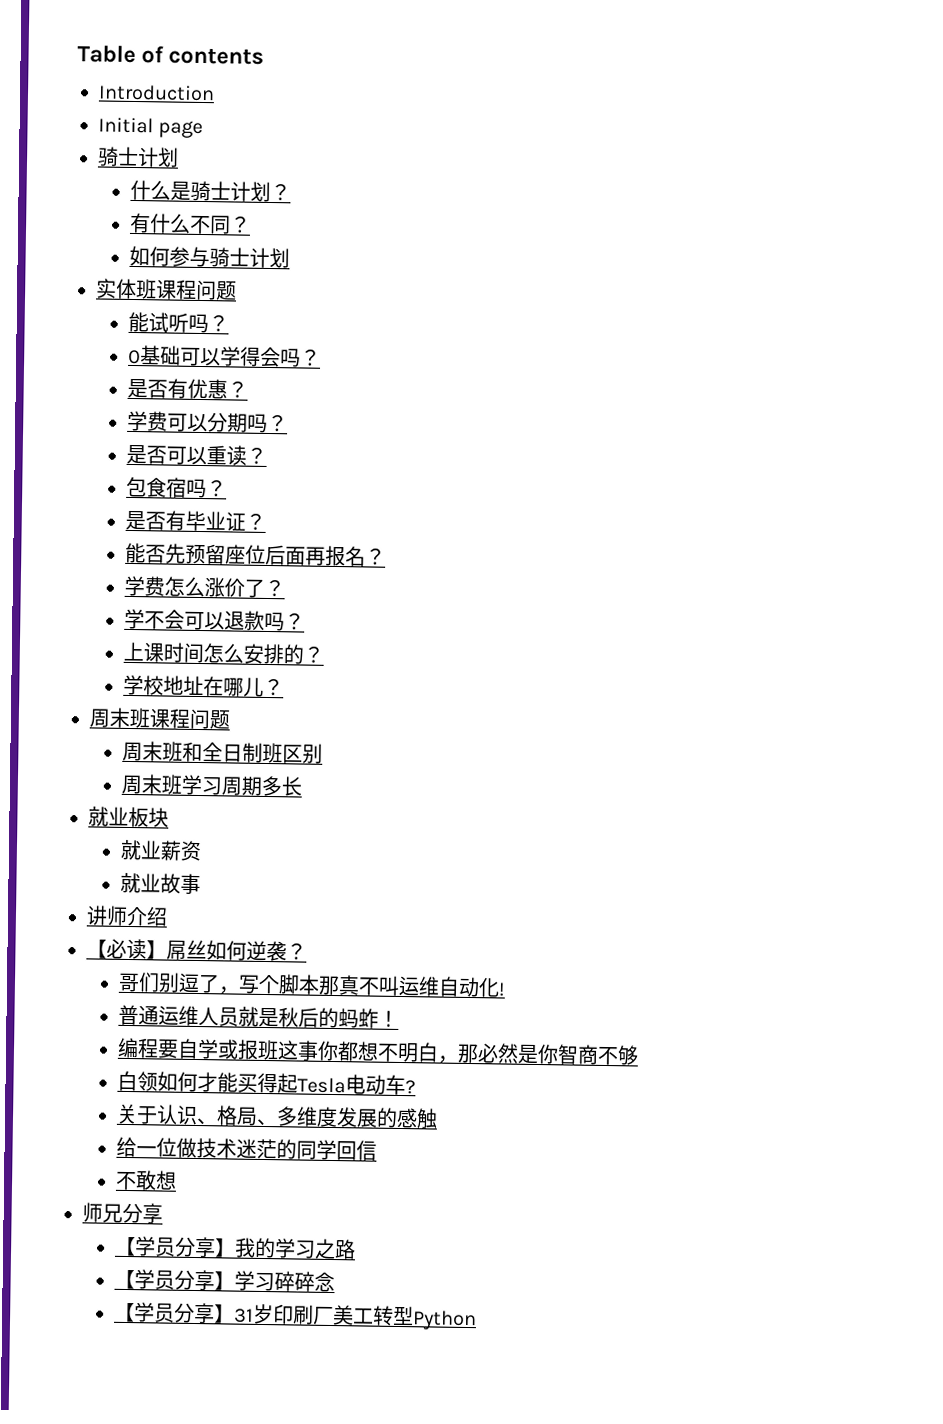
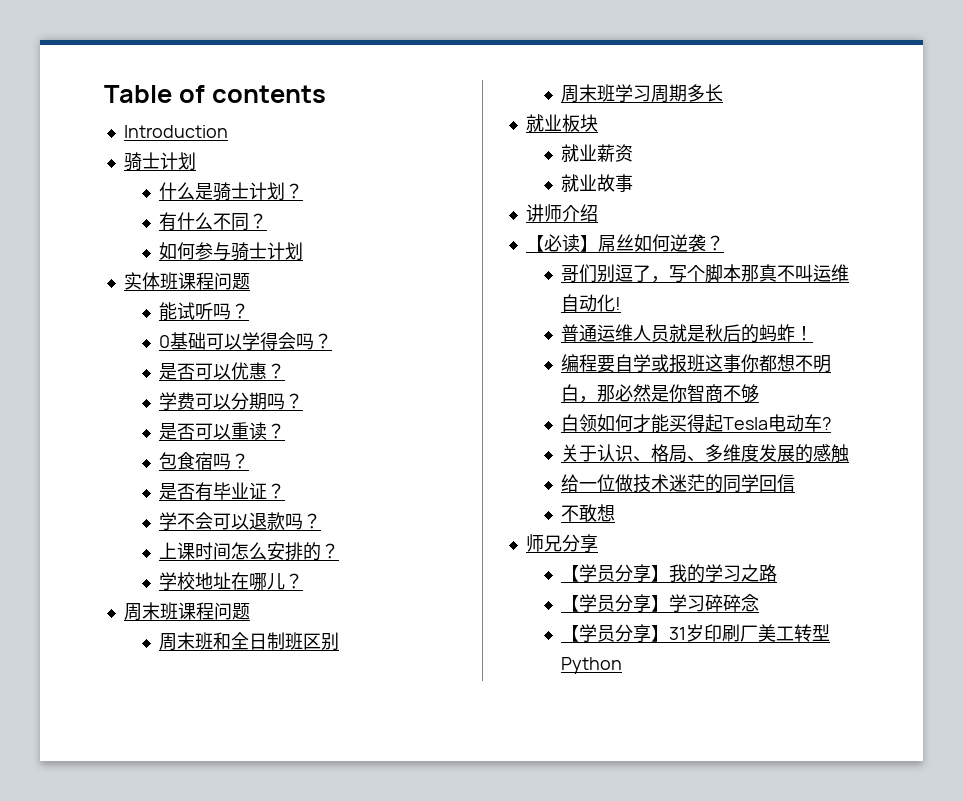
[98,117,204,139] // Initial page -> (228, 131) none
[166,378,188,399] 有 -> [195,363,232,380] 可以
[124,542,386,567] [123,575,285,598] // 能否先预留座位后面再报名？ // 学费怎么涨价了？ -> (286, 491) none

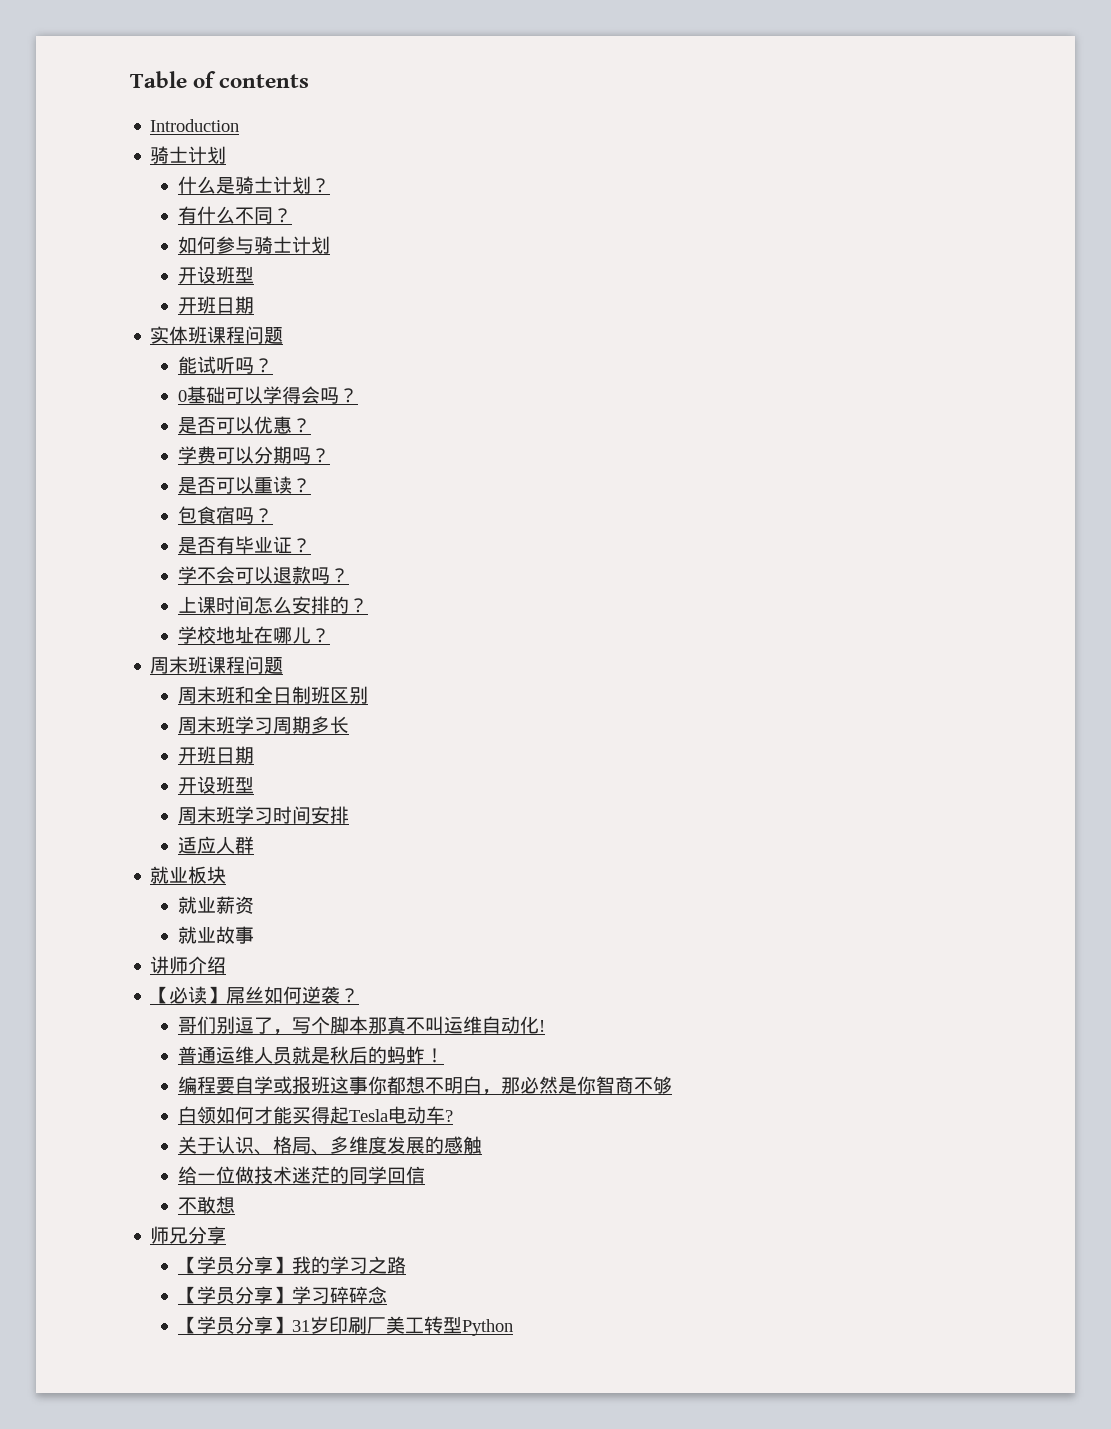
(304, 251) none -> [177,266,254,284] [177,296,254,314] // 开设班型 // 开班日期
(724, 93) none -> [177,746,254,764] [177,776,254,794] [177,806,349,824] [177,836,254,854] // 开班日期 // 开设班型 // 周末班学习时间安排 // 适应人群

